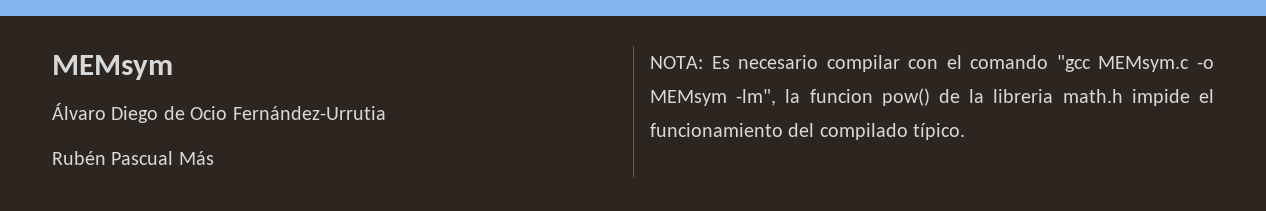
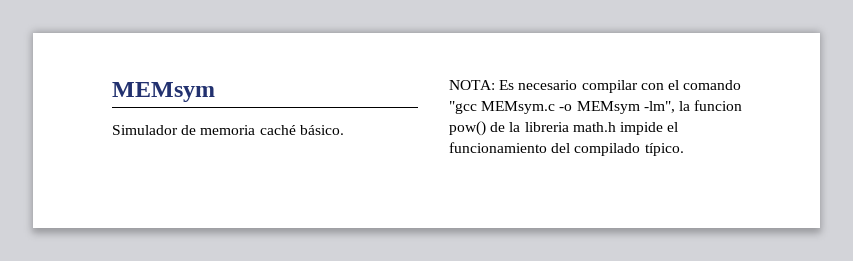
[52,103,386,123] [52,151,214,165] Álvaro Diego de Ocio Fernández-Urrutia // Rubén Pascual Más -> [112,125,344,135] Simulador de memoria caché básico.

